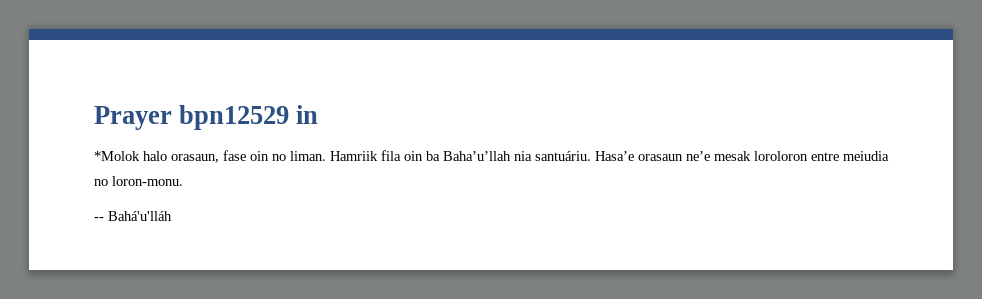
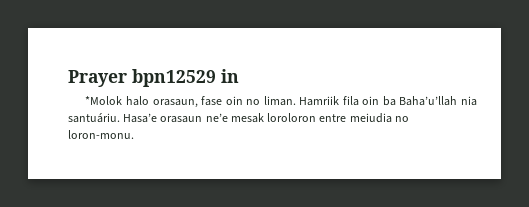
[94,211,172,221] // -- Bahá'u'lláh -> (134, 134) none

